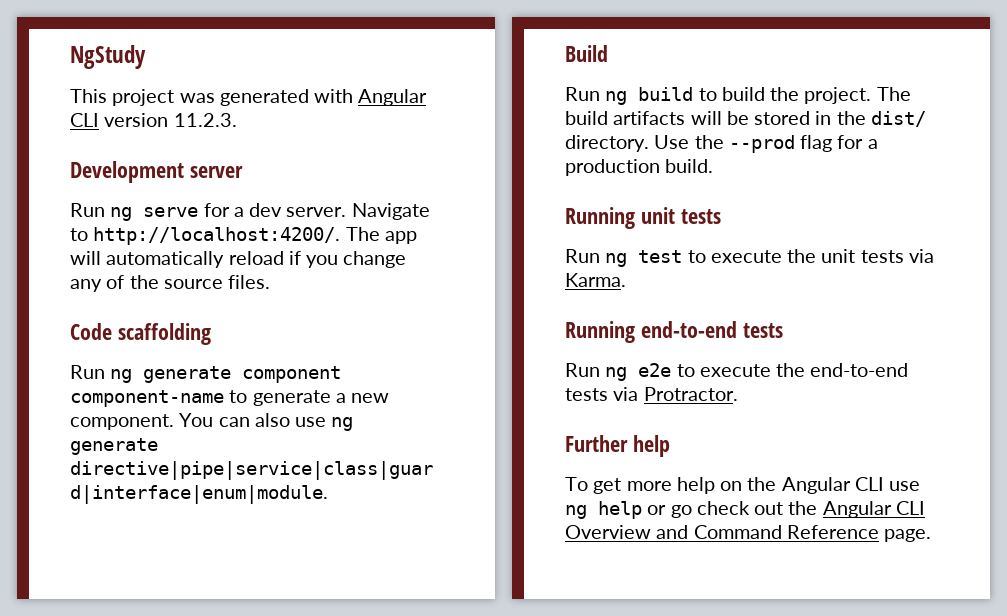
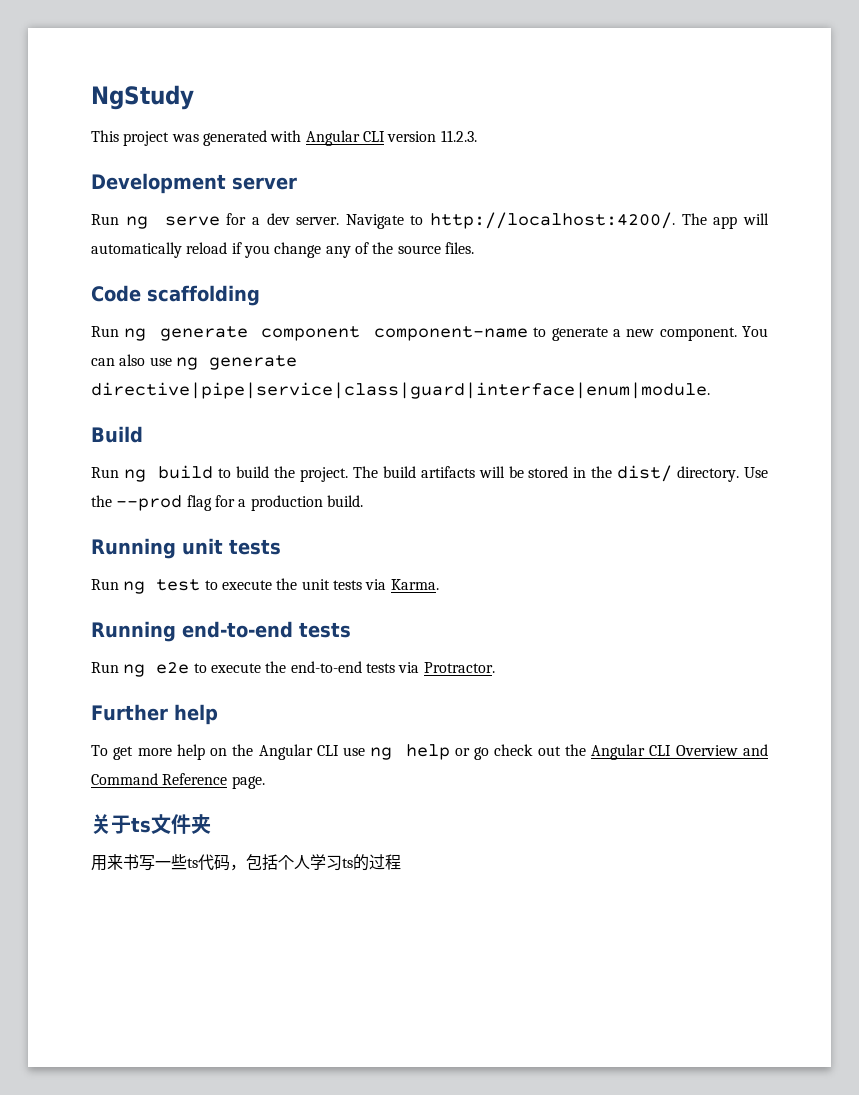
(932, 535) none -> [91,814,211,834] [91,854,401,871] // 关于ts文件夹 // 用来书写一些ts代码，包括个人学习ts的过程

